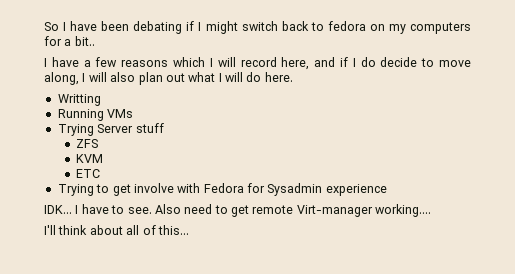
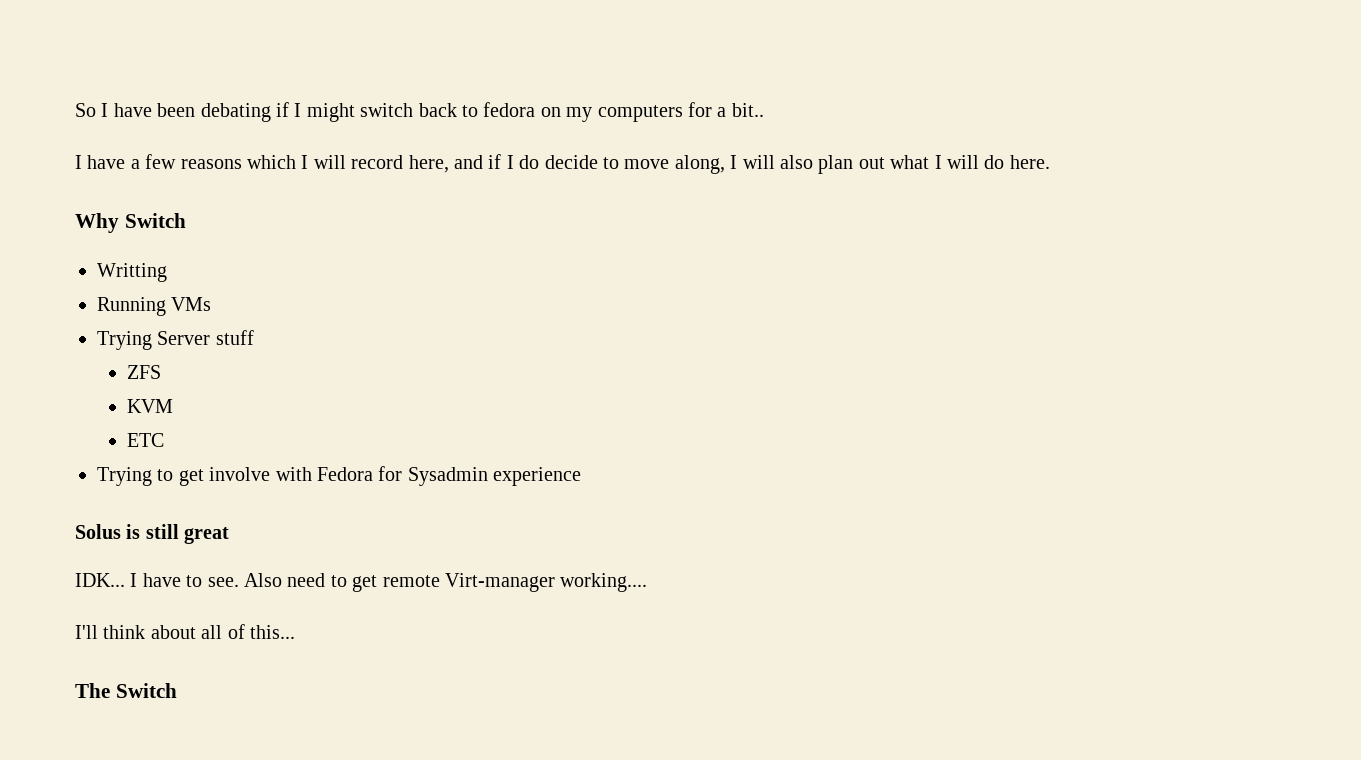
(293, 77) none -> [75,213,186,233] // Why Switch
(387, 190) none -> [75,524,230,544] // Solus is still great
(189, 230) none -> [75,683,177,698] // The Switch

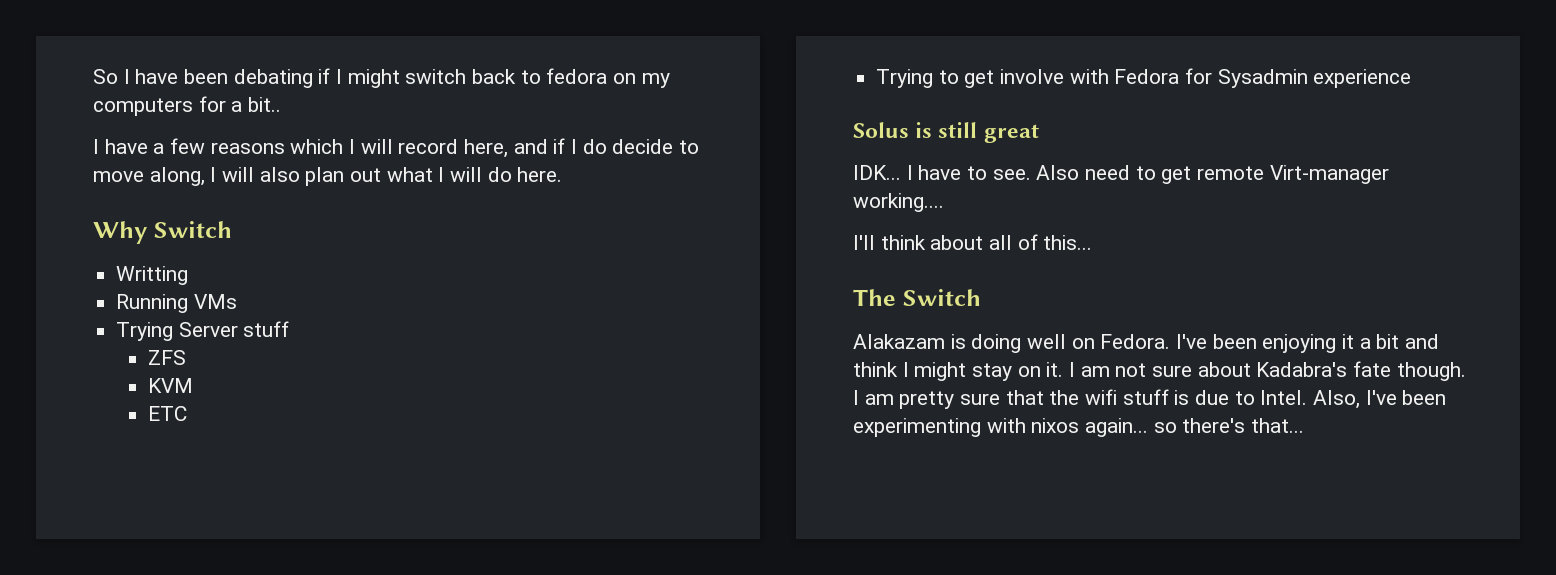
(177, 690) none -> [853,334,1440,353] [853,361,1466,381] [853,389,1447,409] [853,418,1305,437] // Alakazam is doing well on Fedora. I've been enjoying it a bit and think I might stay on it. I am not sure about Kadabra's fate though. I am pretty sure that the wifi stuff is due to Intel. Also, I've been experimenting with nixos again... so there's that...

